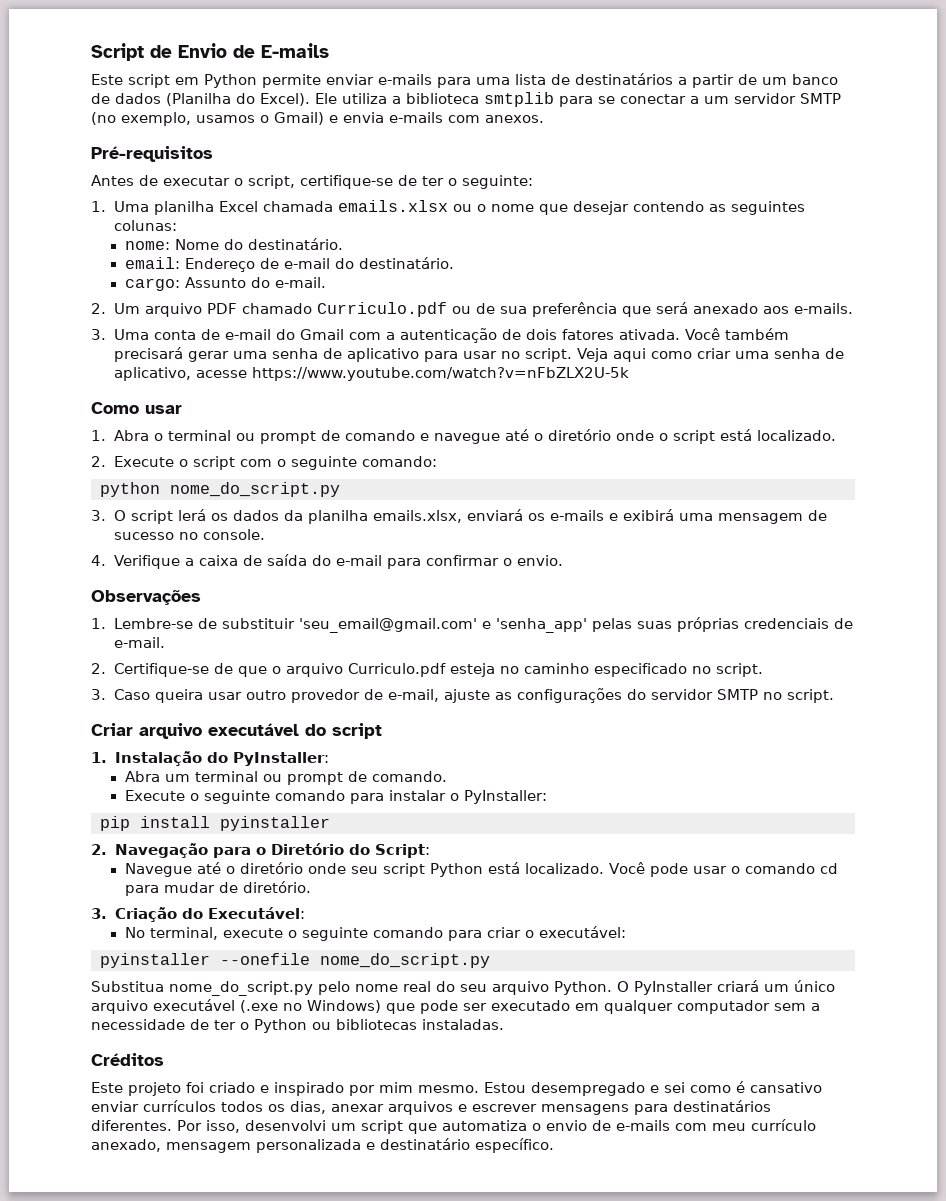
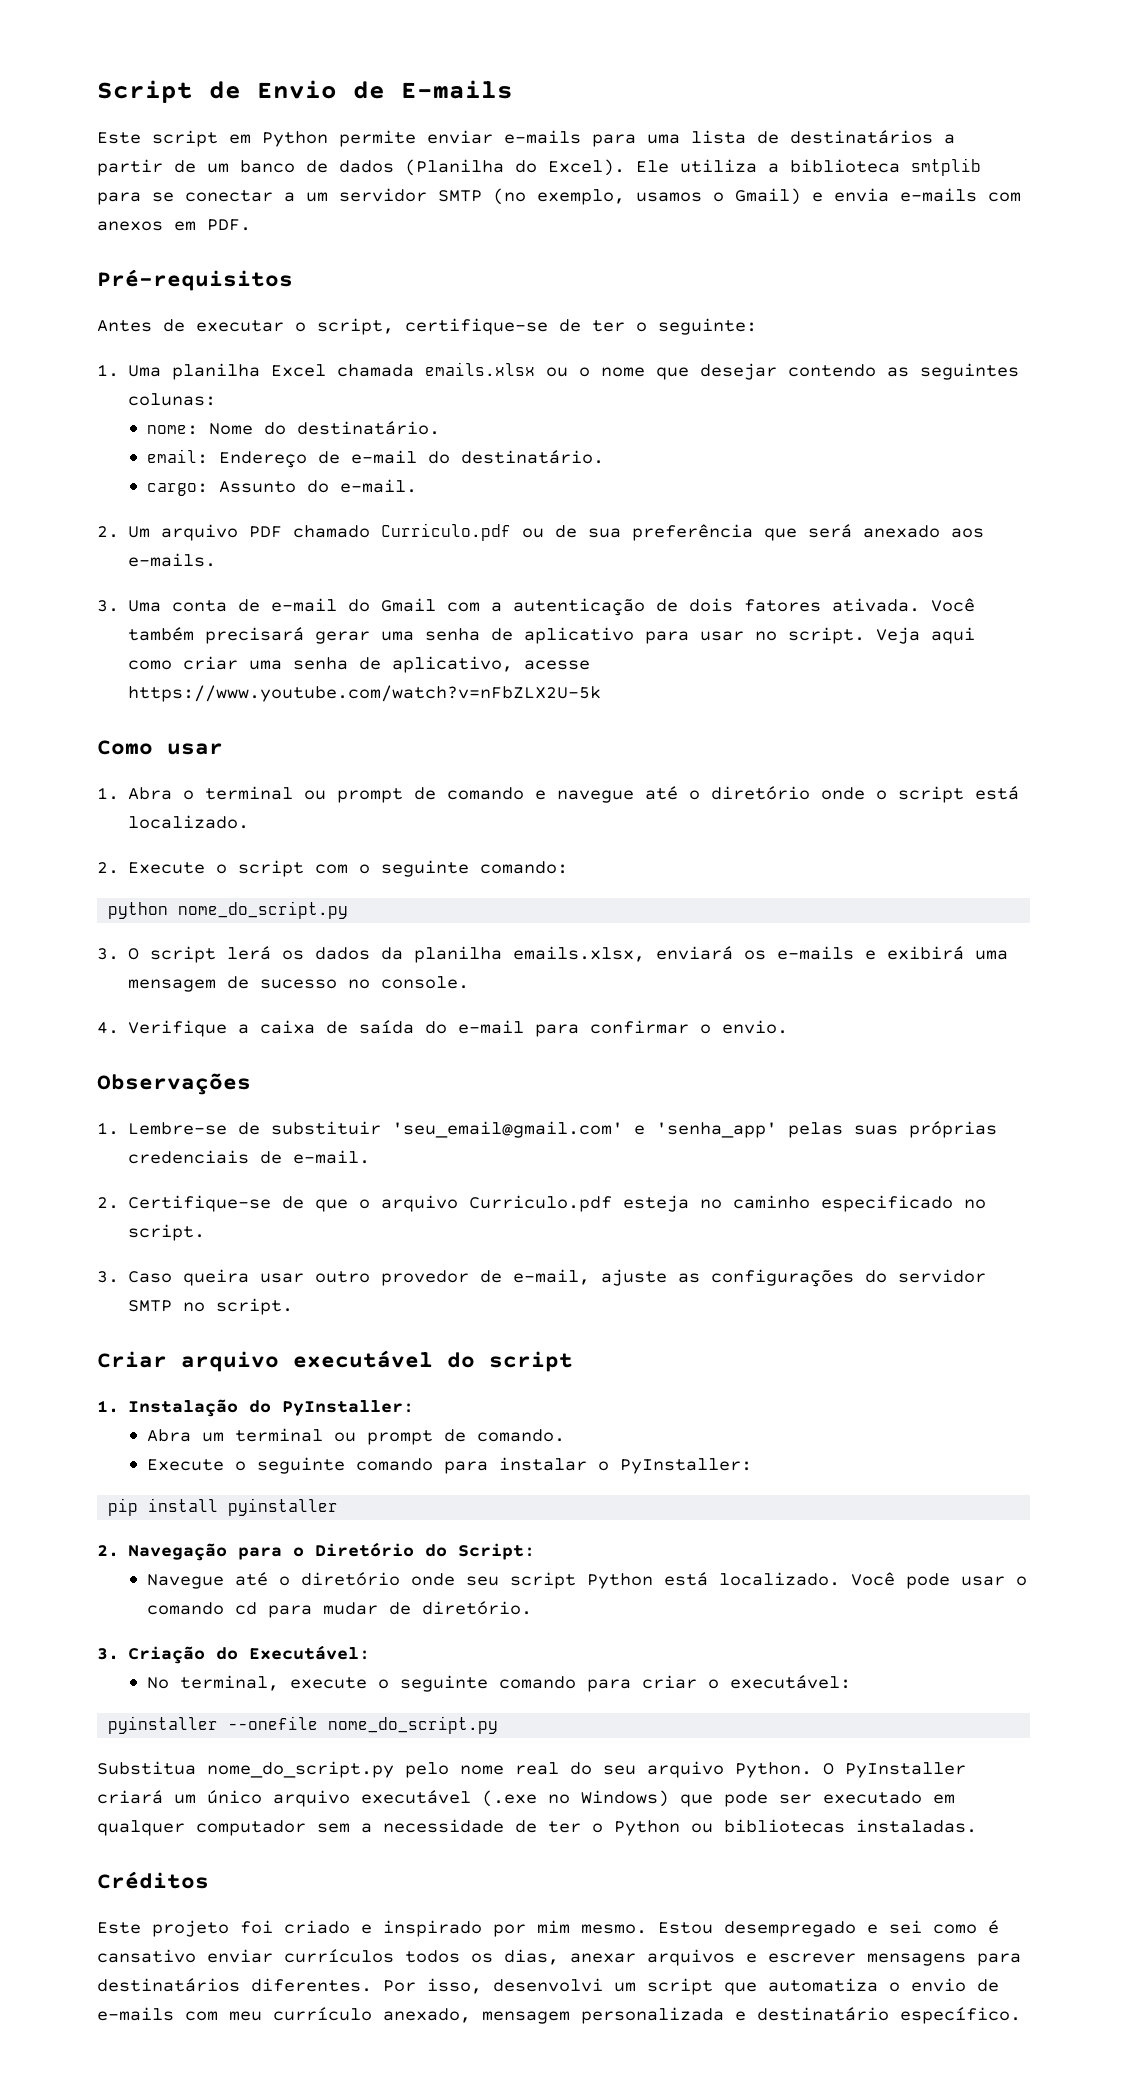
[485,115,544,123] anexos. -> [97,219,251,231] anexos em PDF.

